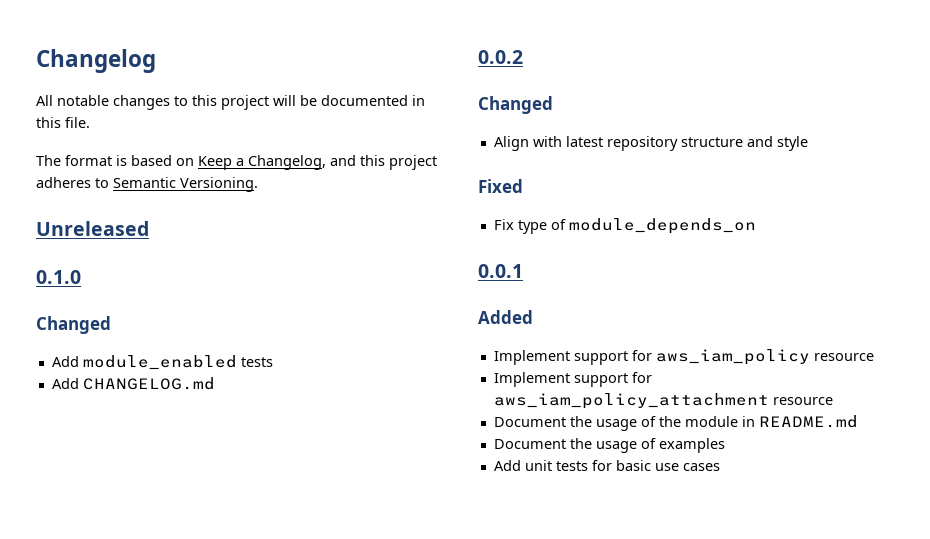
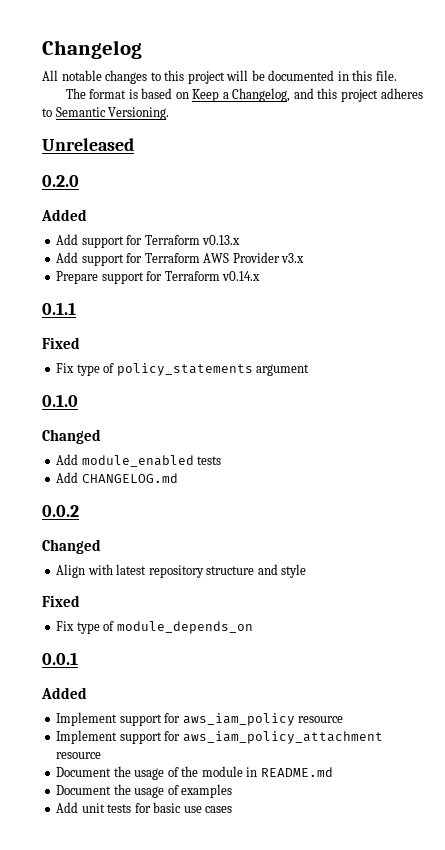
(149, 228) none -> [42,175,79,187] [41,209,87,221] [56,234,241,248] [56,252,305,266] [56,271,261,284] [42,302,76,315] [42,337,80,349] [56,363,310,376] // 0.2.0 // Added // Add support for Terraform v0.13.x // Add support for Terraform AWS Provider v3.x // Prepare support for Terraform v0.14.x // 0.1.1 // Fixed // Fix type of policy_statements argument

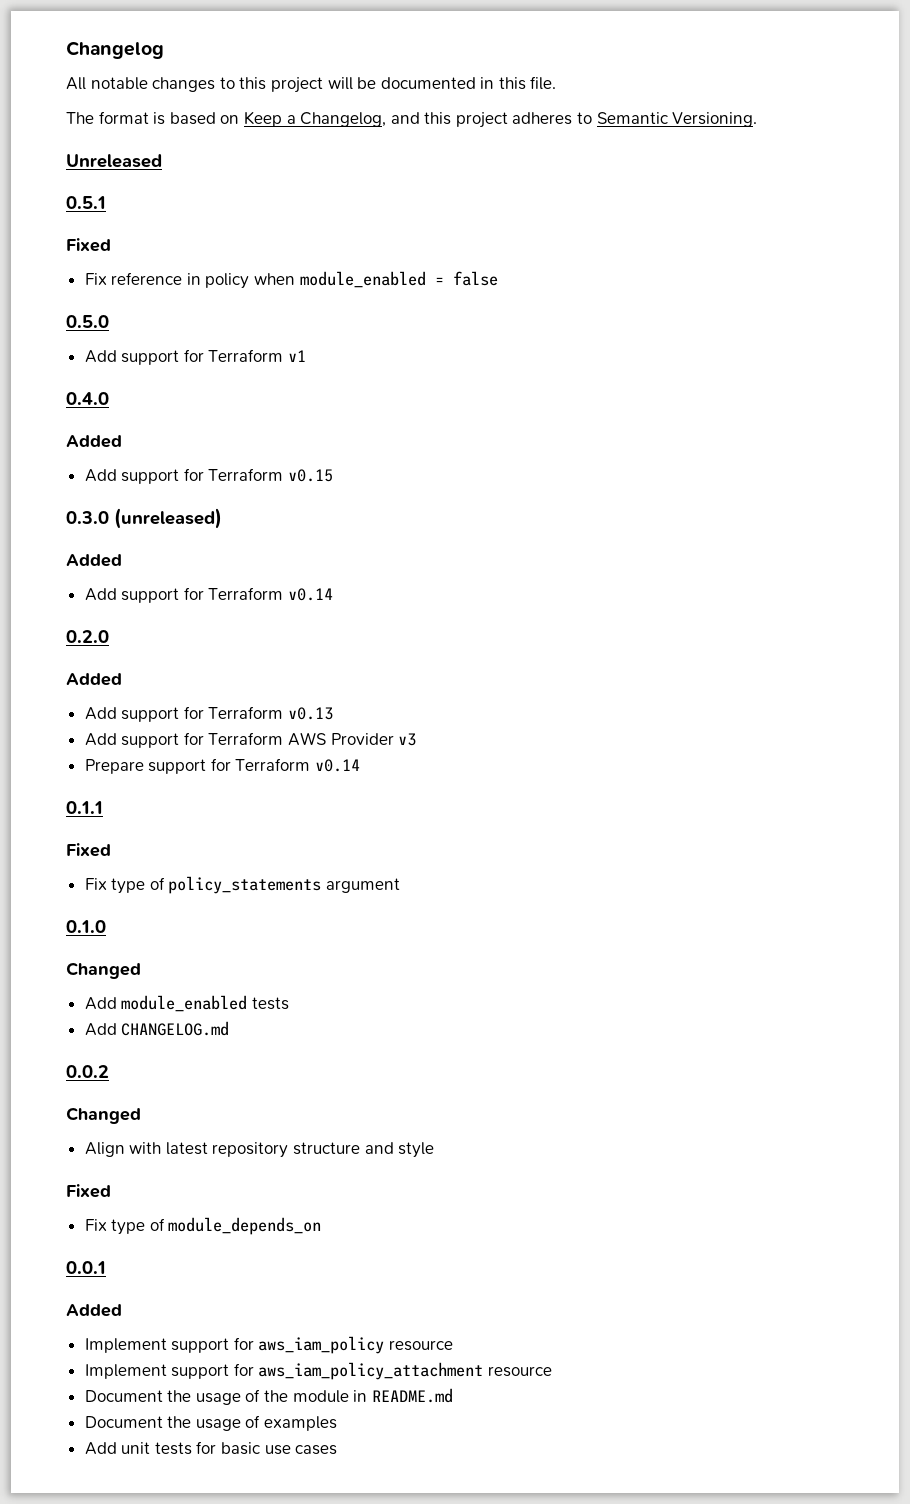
(134, 144) none -> [66,196,106,209] [66,238,111,252] [84,271,498,289] [66,315,109,328] [84,349,307,365] [66,392,109,405] [66,435,122,448] [84,468,334,484] [66,508,222,529] [66,554,122,567] [84,587,334,603] // 0.5.1 // Fixed // Fix reference in policy when module_enabled = false // 0.5.0 // Add support for Terraform v1 // 0.4.0 // Added // Add support for Terraform v0.15 // 0.3.0 (unreleased) // Added // Add support for Terraform v0.14
[202,235,241,245] v0.13.x -> [288,707,334,720] v0.13
[281,253,305,263] v3.x -> [398,733,417,746] v3
[222,271,261,281] v0.14.x -> [315,759,361,772] v0.14

